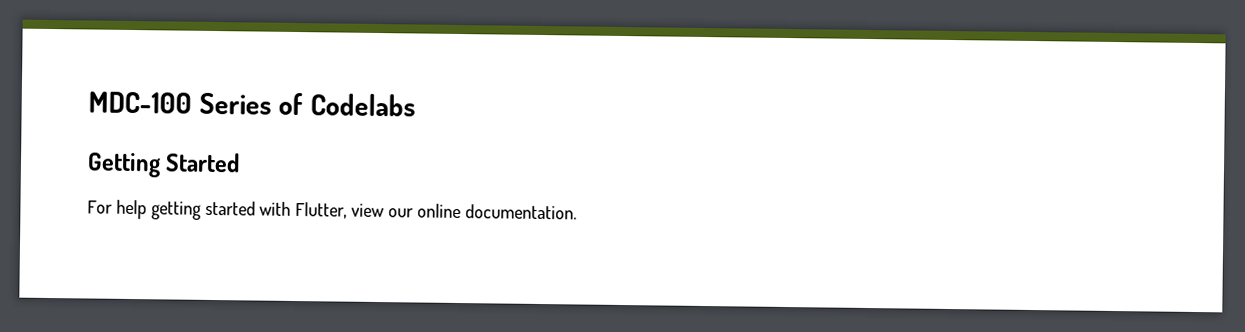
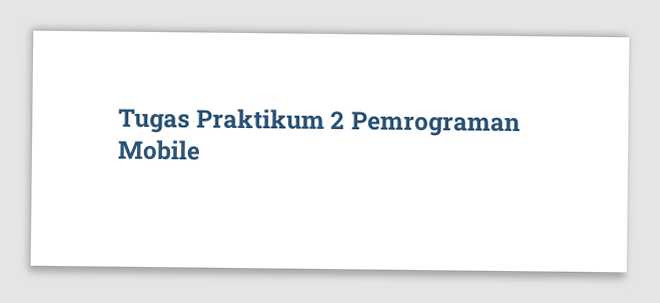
[88,91,416,117] [87,152,241,178] [87,199,577,220] MDC-100 Series of Codelabs // Getting Started // For help getting started with Flutter, view our online documentation. -> [118,108,521,138] [117,139,201,161] Tugas Praktikum 2 Pemrograman Mobile

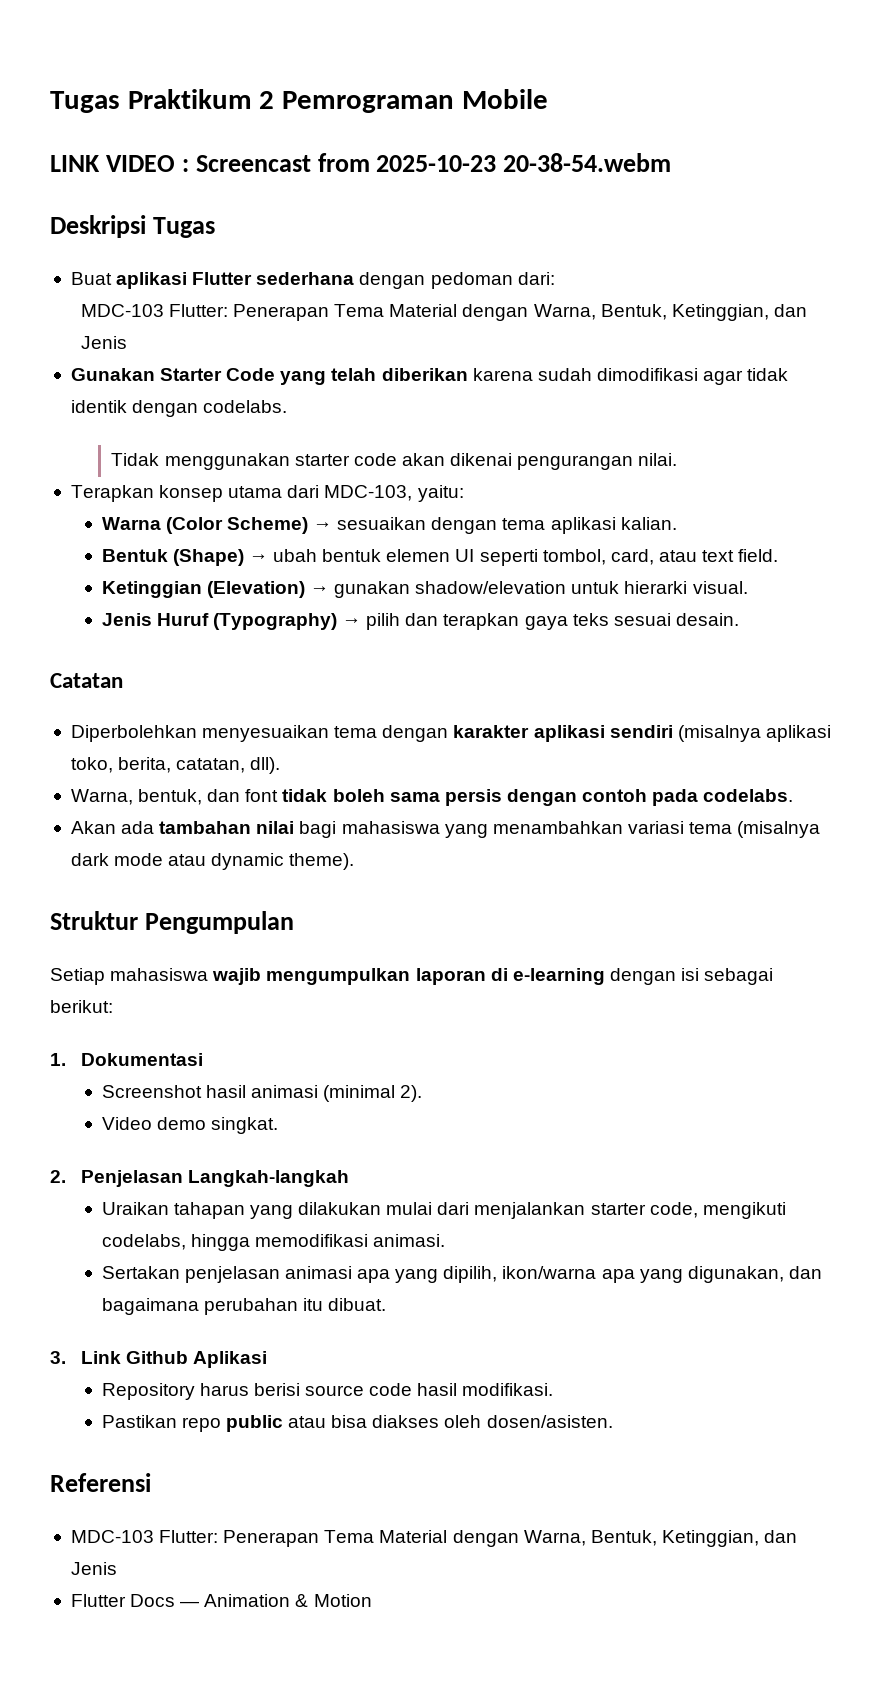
(201, 150) none -> [50,153,672,172] [50,215,215,238] [70,272,555,289] [80,304,807,321] [80,336,127,349] [70,368,789,385] [70,400,288,417] [111,453,678,470] [70,485,464,502] [101,517,677,534] [101,549,779,566] [101,581,748,598] [101,613,739,630] [50,673,123,688] [70,725,831,742] [70,757,281,774] [70,789,794,806] [70,821,821,838] [70,853,355,870] [50,911,294,934] [50,968,774,985] [50,1000,113,1013] [50,1053,203,1066] [101,1085,423,1102] [101,1117,278,1134] [50,1170,349,1187] [101,1202,786,1219] [101,1234,446,1251] [101,1266,822,1283] [101,1298,387,1315] [50,1351,267,1368] [101,1383,554,1400] [101,1415,613,1432] [50,1473,151,1492] [70,1530,798,1547] [70,1562,117,1575] [70,1594,372,1607] // LINK VIDEO : Screencast from 2025-10-23 20-38-54.webm // Deskripsi Tugas // Buat aplikasi Flutter sederhana dengan pedoman dari: // MDC-103 Flutter: Penerapan Tema Material dengan Warna, Bentuk, Ketinggian, dan Jenis // Gunakan Starter Code yang telah diberikan karena sudah dimodifikasi agar tidak identik dengan codelabs. // Tidak menggunakan starter code akan dikenai pengurangan nilai. // Terapkan konsep utama dari MDC-103, yaitu: // Warna (Color Scheme) → sesuaikan dengan tema aplikasi kalian. // Bentuk (Shape) → ubah bentuk elemen UI seperti tombol, card, atau text field. // Ketinggian (Elevation) → gunakan shadow/elevation untuk hierarki visual. // Jenis Huruf (Typography) → pilih dan terapkan gaya teks sesuai desain. // Catatan // Diperbolehkan menyesuaikan tema dengan karakter aplikasi sendiri (misalnya aplikasi toko, berita, catatan, dll). // Warna, bentuk, dan font tidak boleh sama persis dengan contoh pada codelabs. // Akan ada tambahan nilai bagi mahasiswa yang menambahkan variasi tema (misalnya dark mode atau dynamic theme). // Struktur Pengumpulan // Setiap mahasiswa wajib mengumpulkan laporan di e-learning dengan isi sebagai berikut: // 1. Dokumentasi // Screenshot hasil animasi (minimal 2). // Video demo singkat. // 2. Penjelasan Langkah-langkah // Uraikan tahapan yang dilakukan mulai dari menjalankan starter code, mengikuti codelabs, hingga memodifikasi animasi. // Sertakan penjelasan animasi apa yang dipilih, ikon/warna apa yang digunakan, dan bagaimana perubahan itu dibuat. // 3. Link Github Aplikasi // Repository harus berisi source code hasil modifikasi. // Pastikan repo public atau bisa diakses oleh dosen/asisten. // Referensi // MDC-103 Flutter: Penerapan Tema Material dengan Warna, Bentuk, Ketinggian, dan Jenis // Flutter Docs — Animation & Motion

